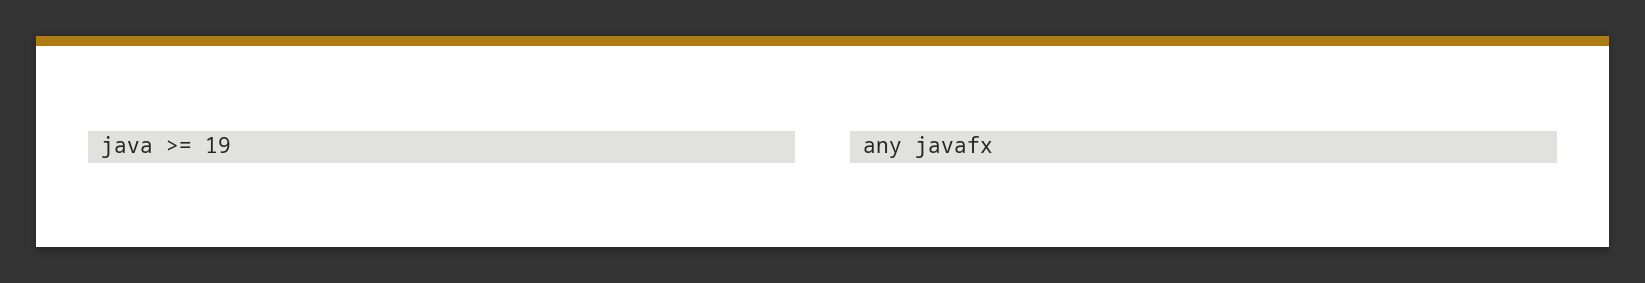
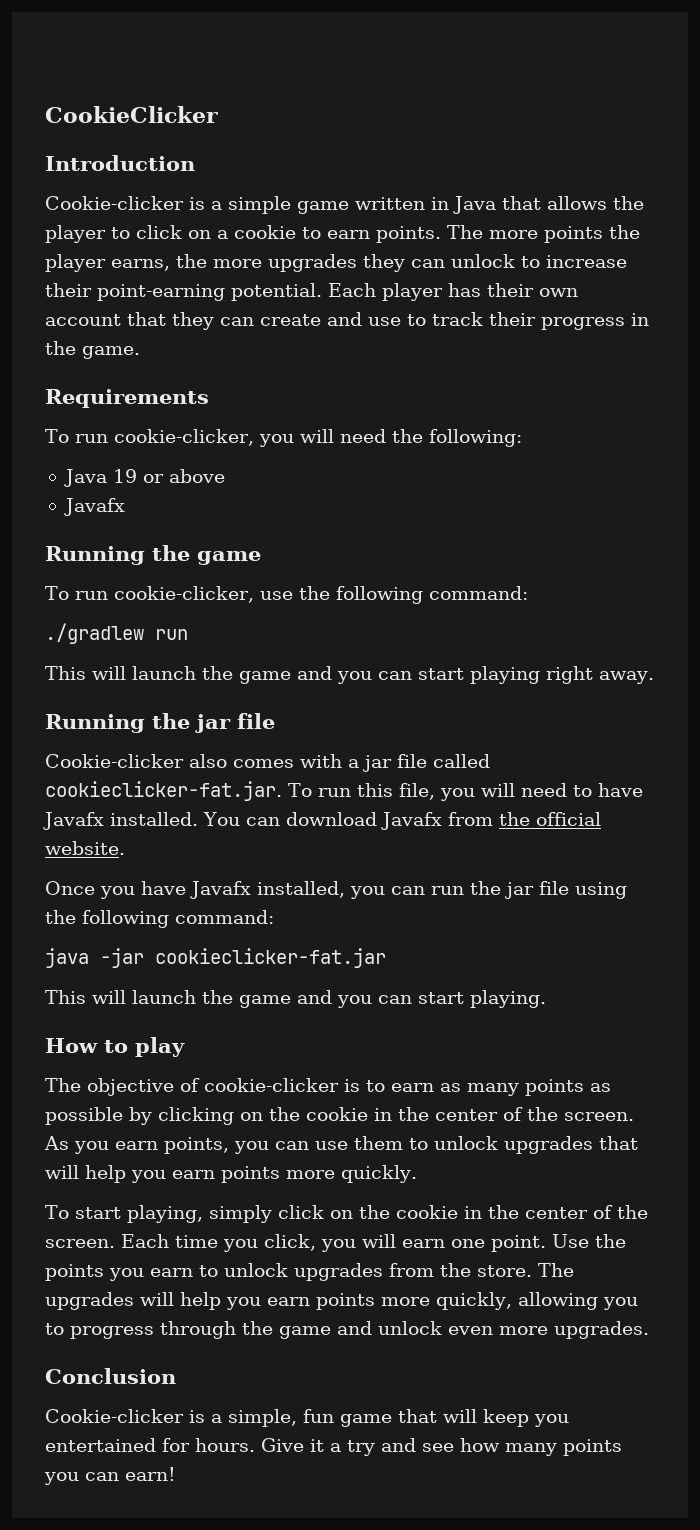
[100,136,231,158] [862,136,993,158] java >= 19 // any javafx -> [45,106,218,123] [45,155,195,171] [45,196,644,214] [45,225,640,243] [45,254,627,272] [45,283,578,301] [45,312,649,330] [45,341,140,359] [45,389,209,408] [45,429,522,447] [63,469,225,487] [63,498,125,516] [45,545,261,565] [45,586,528,604] [45,623,188,644] [45,666,654,684] [45,713,275,733] [45,754,490,772] [45,781,643,801] [43,812,601,830] [45,841,125,855] [45,881,627,899] [45,910,274,928] [45,948,386,968] [45,990,546,1008] [45,1037,185,1057] [45,1078,611,1096] [45,1107,634,1125] [44,1136,638,1154] [45,1165,417,1183] [45,1205,648,1223] [45,1234,626,1252] [45,1263,574,1281] [45,1292,638,1310] [45,1321,649,1339] [45,1368,176,1384] [45,1409,569,1427] [45,1438,622,1456] [44,1467,176,1485] CookieClicker // Introduction // Cookie-clicker is a simple game written in Java that allows the player to click on a cookie to earn points. The more points the player earns, the more upgrades they can unlock to increase their point-earning potential. Each player has their own account that they can create and use to track their progress in the game. // Requirements // To run cookie-clicker, you will need the following: // Java 19 or above // Javafx // Running the game // To run cookie-clicker, use the following command: // ./gradlew run // This will launch the game and you can start playing right away. // Running the jar file // Cookie-clicker also comes with a jar file called cookieclicker-fat.jar. To run this file, you will need to have Javafx installed. You can download Javafx from the official website. // Once you have Javafx installed, you can run the jar file using the following command: // java -jar cookieclicker-fat.jar // This will launch the game and you can start playing. // How to play // The objective of cookie-clicker is to earn as many points as possible by clicking on the cookie in the center of the screen. As you earn points, you can use them to unlock upgrades that will help you earn points more quickly. // To start playing, simply click on the cookie in the center of the screen. Each time you click, you will earn one point. Use the points you earn to unlock upgrades from the store. The upgrades will help you earn points more quickly, allowing you to progress through the game and unlock even more upgrades. // Conclusion // Cookie-clicker is a simple, fun game that will keep you entertained for hours. Give it a try and see how many points you can earn!

